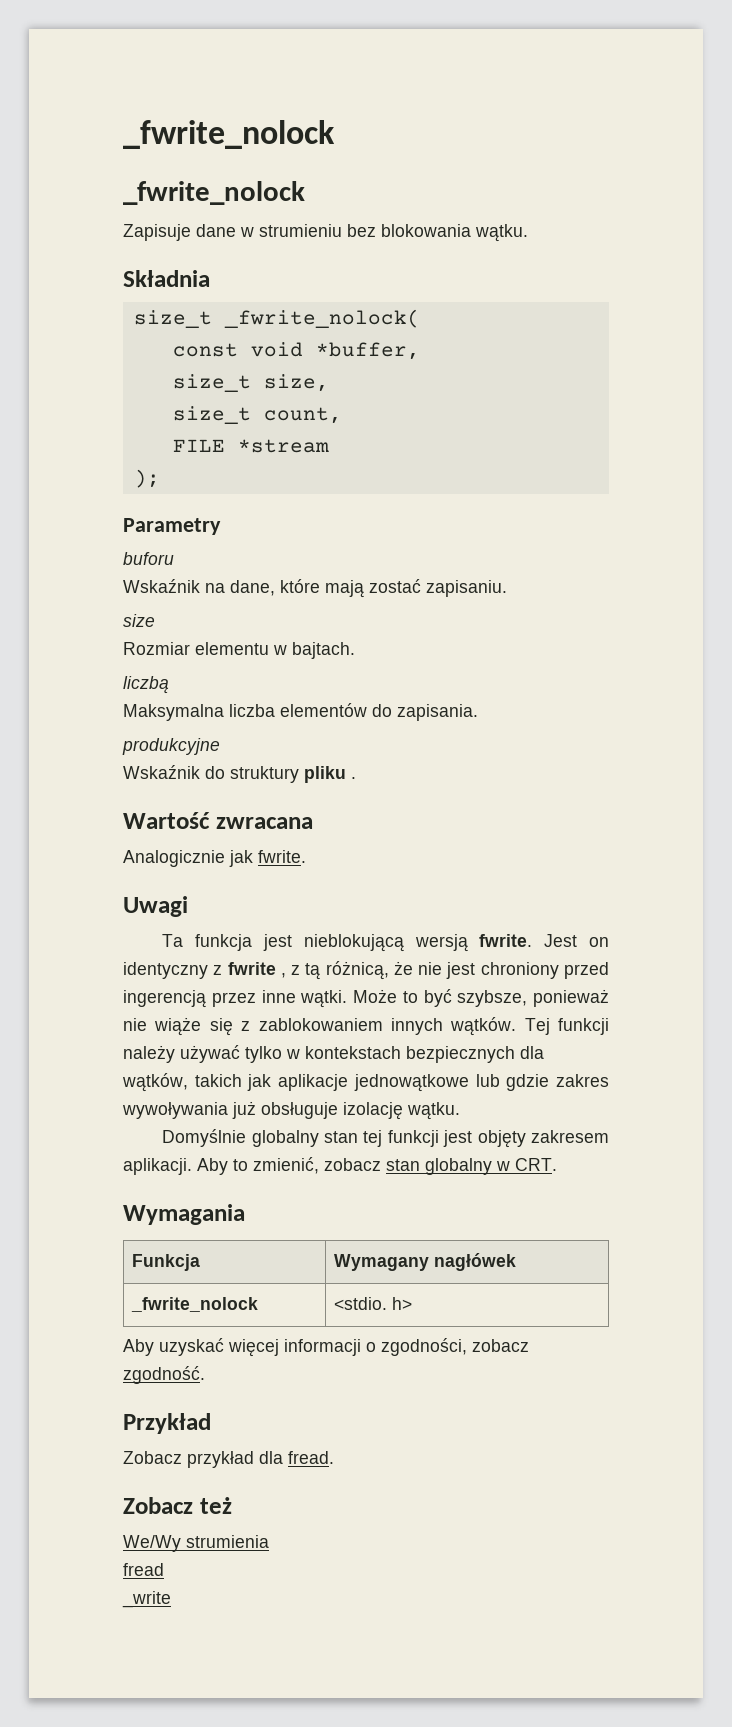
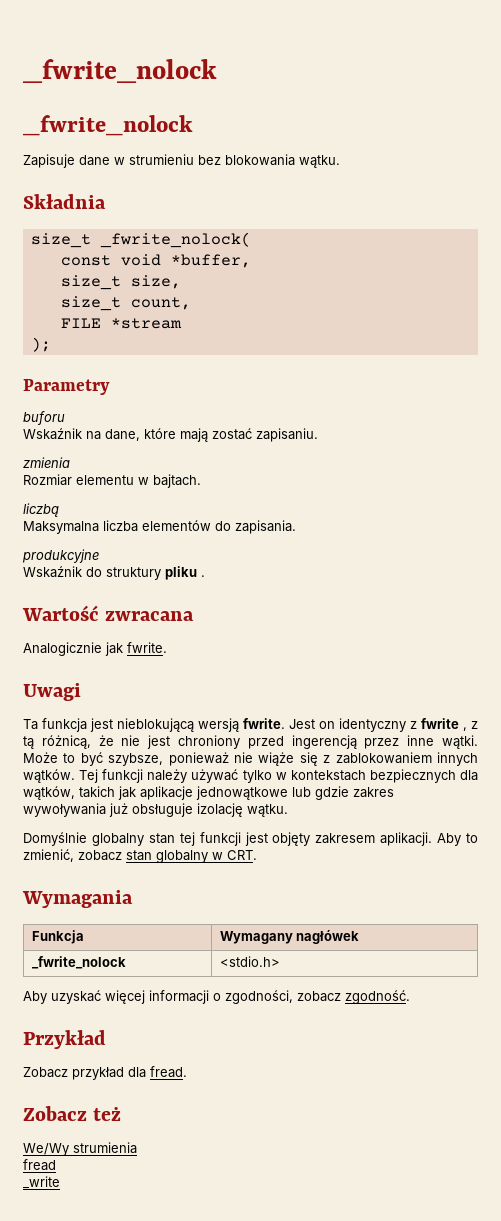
[123,614,155,627] size -> [23,457,70,468] zmienia
[333,1297,412,1310] <stdio. h> -> [219,956,280,967] <stdio.h>

